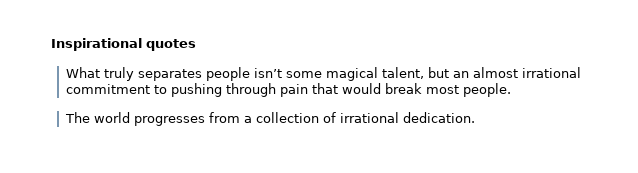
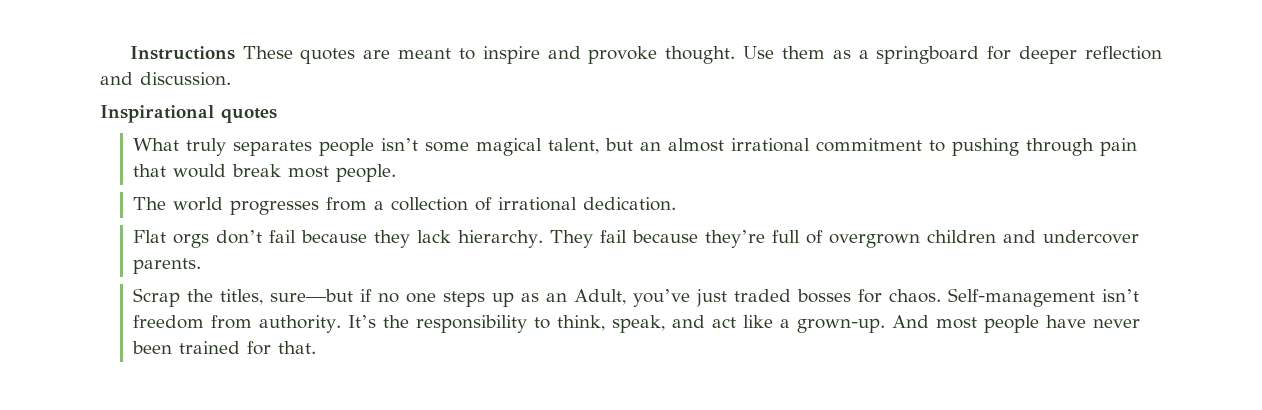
(51, 44) none -> [129,46,1162,64] [100,72,231,86] Instructions These quotes are meant to inspire and provoke thought. Use them as a springboard for deeper reflection and discussion. //
(475, 117) none -> [133,230,1140,248] [133,258,202,274] [133,288,1140,307] [133,315,1141,333] [132,341,317,355] // Flat orgs don’t fail because they lack hierarchy. They fail because they’re full of overgrown children and undercover parents. // Scrap the titles, sure—but if no one steps up as an Adult, you’ve just traded bosses for chaos. Self-management isn’t freedom from authority. It’s the responsibility to think, speak, and act like a grown-up. And most people have never been trained for that.

